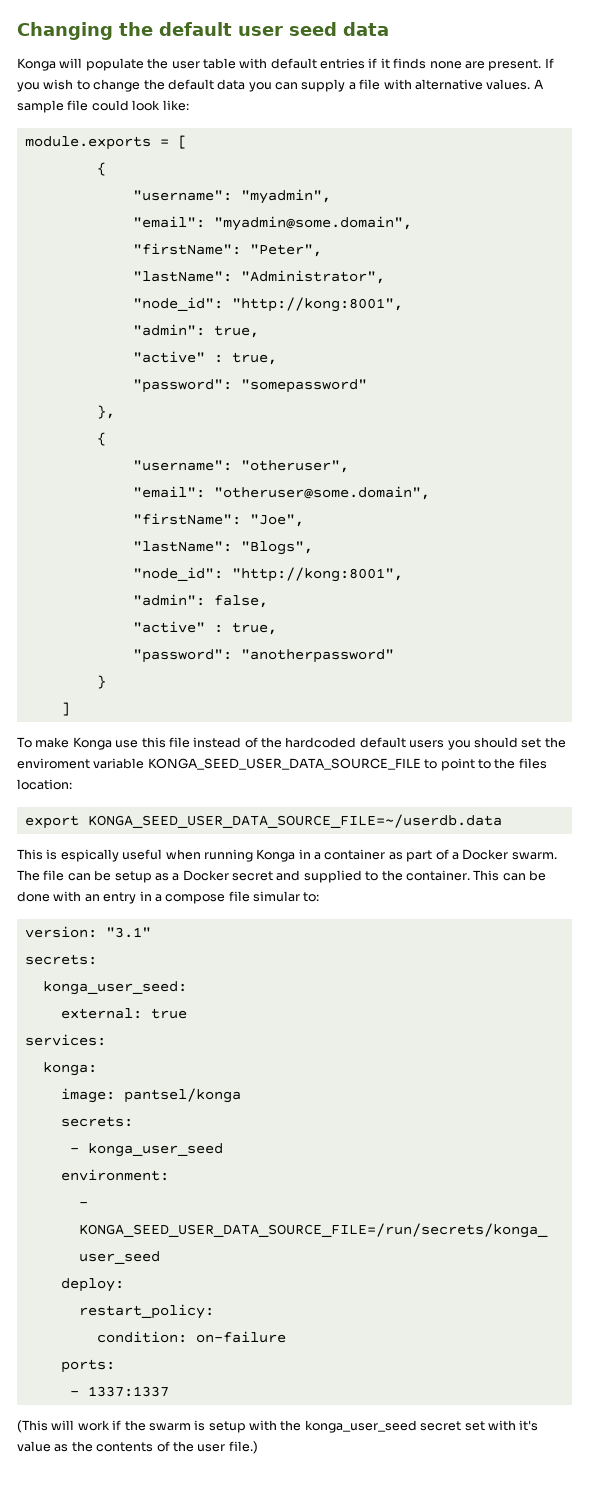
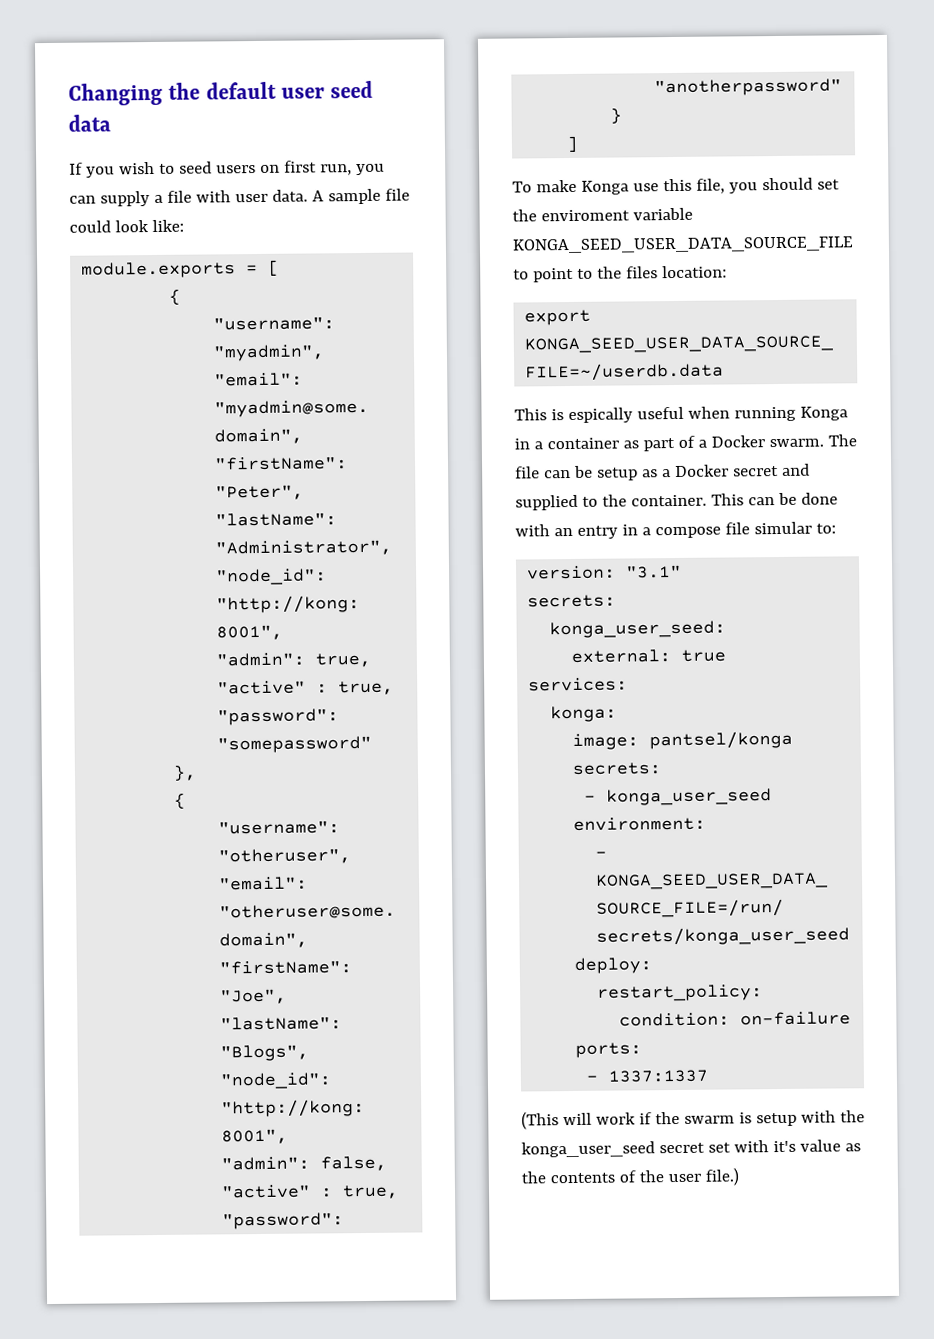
[17,58,554,71] [17,79,246,92] Konga will populate the user table with default entries if it finds none are present. If you wish to change the default data -> [69,160,352,178] If you wish to seed users on first run,
[414,79,531,90] alternative values. -> [234,189,308,203] user data.
[168,737,445,748] file instead of the hardcoded default users -> [695,178,725,194] file,

